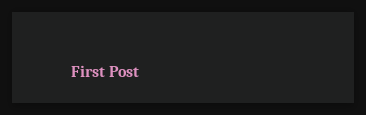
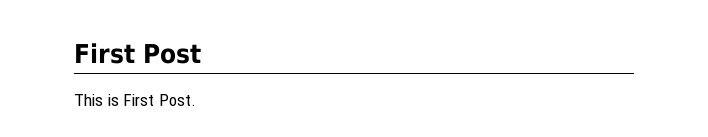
(140, 71) none -> [74,94,196,106] // This is First Post.

